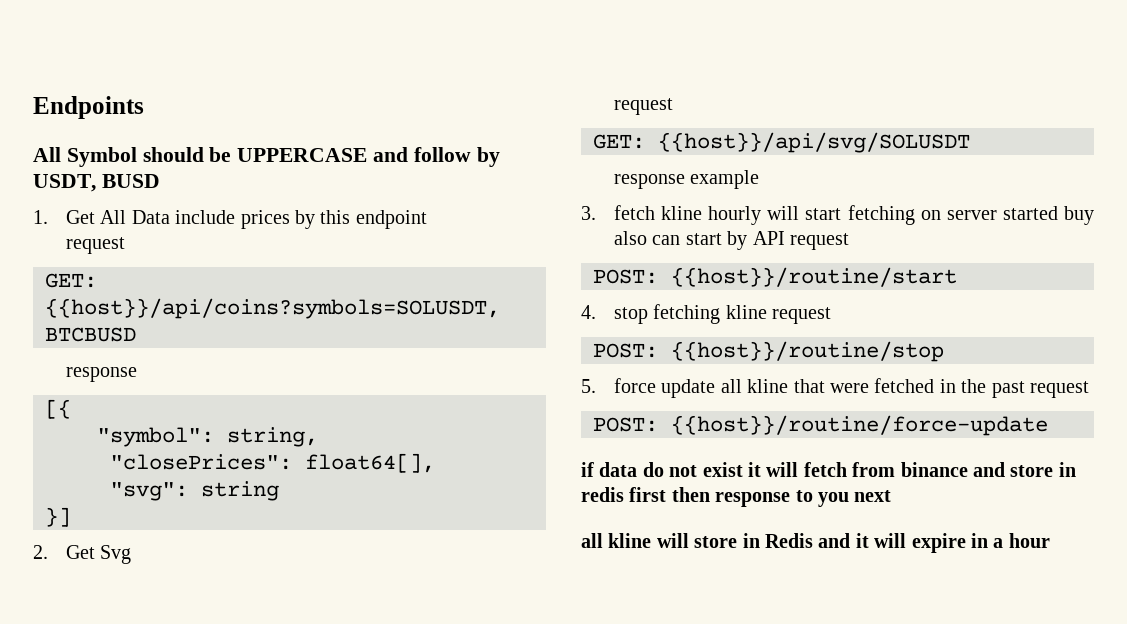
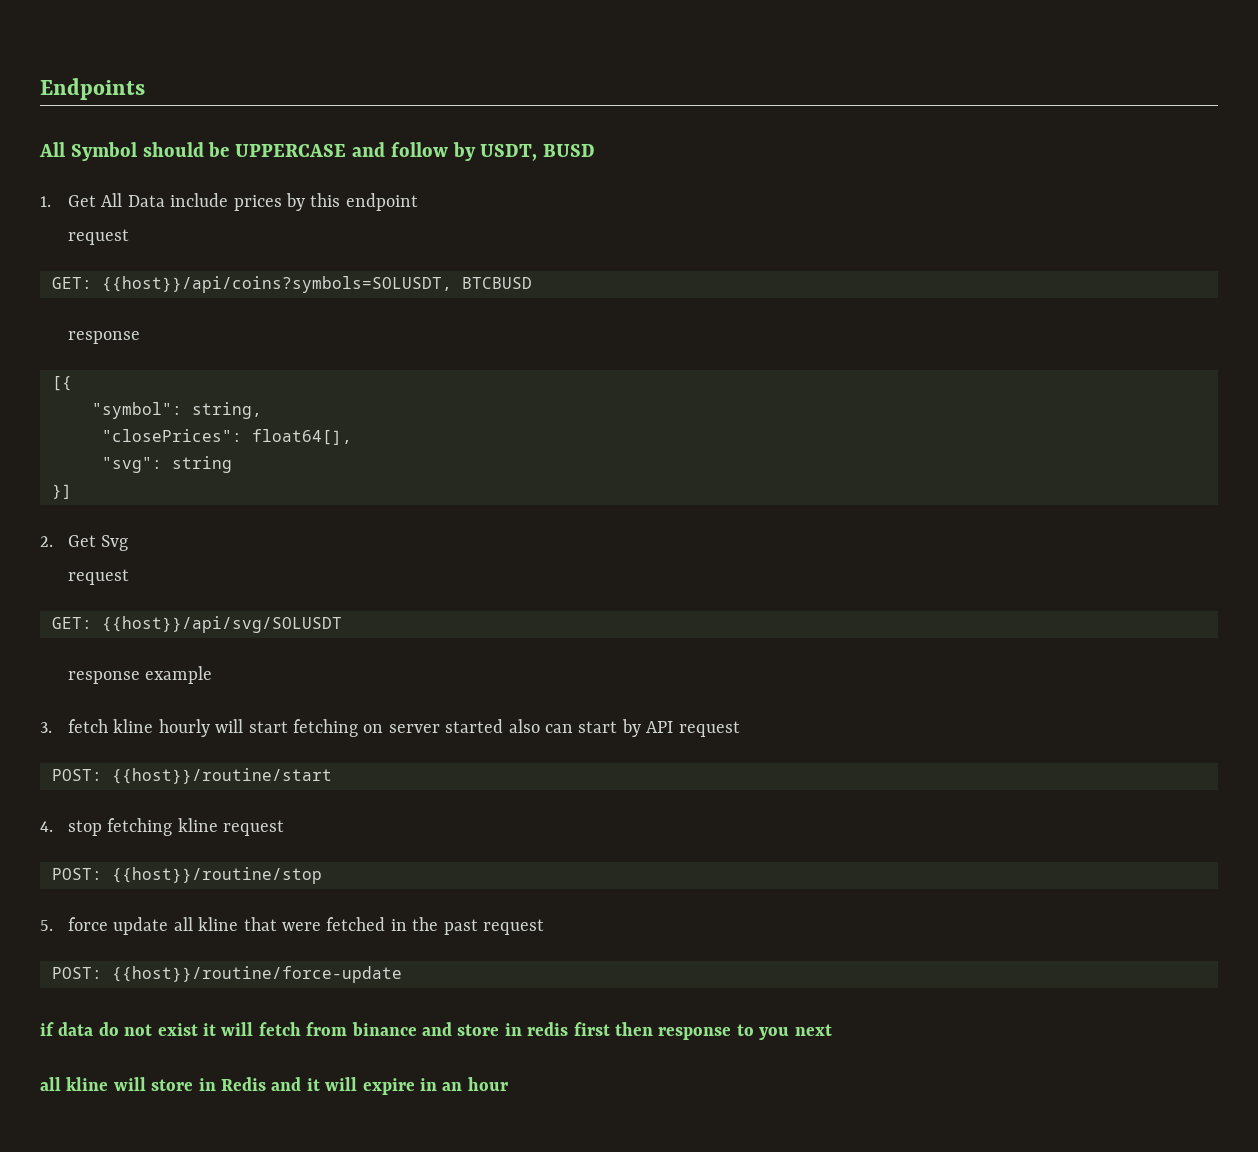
[1064,206,1094,225] buy -> (504, 726) none
[993,538,1004,548] a -> [442,1082,463,1091] an

